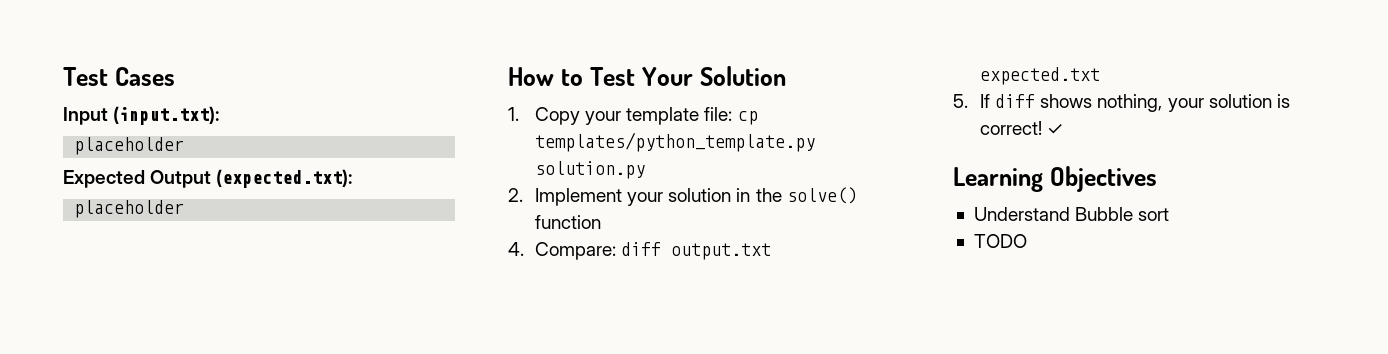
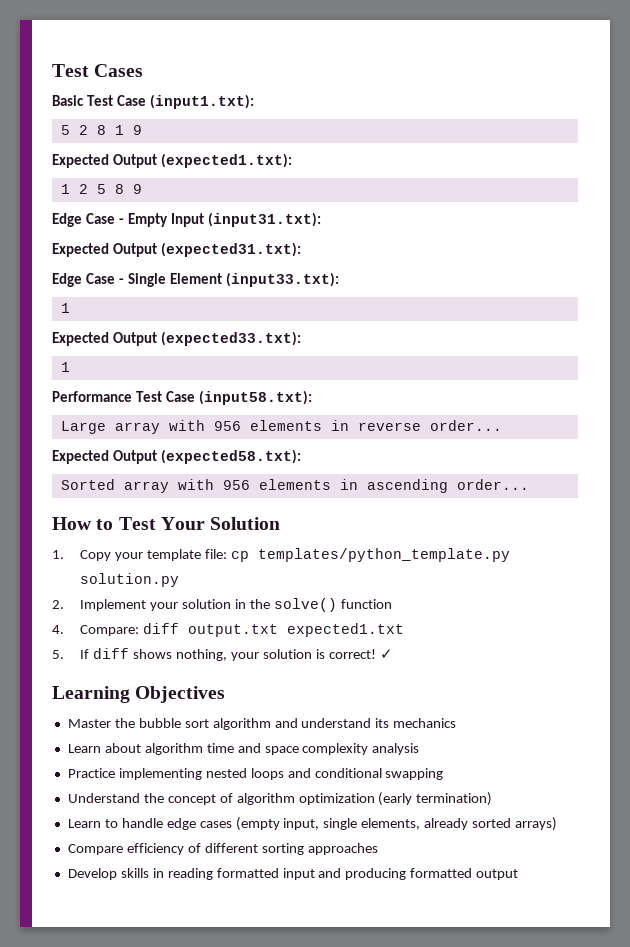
[63,106,220,125] [74,137,185,155] [63,169,353,188] [74,200,185,218] Input (input.txt): // placeholder // Expected Output (expected.txt): // placeholder -> [52,94,254,109] [60,125,142,135] [52,153,292,168] [60,184,142,194] [52,212,321,227] [52,242,301,257] [52,272,339,287] [60,303,70,313] [52,331,301,346] [60,362,70,372] [52,390,312,405] [60,420,502,434] [52,449,301,464] [60,479,529,493] Basic Test Case (input1.txt): // 5 2 8 1 9 // Expected Output (expected1.txt): // 1 2 5 8 9 // Edge Case - Empty Input (input31.txt): // Expected Output (expected31.txt): // Edge Case - Single Element (input33.txt): // 1 // Expected Output (expected33.txt): // 1 // Performance Test Case (input58.txt): // Large array with 956 elements in reverse order... // Expected Output (expected58.txt): // Sorted array with 956 elements in ascending order...
[980,67,1101,85] expected.txt -> [287,623,405,637] expected1.txt
[973,207,1170,221] [973,234,1027,248] Understand Bubble sort // TODO -> [67,718,457,730] [67,743,420,755] [67,768,444,780] [67,792,493,806] [67,817,558,831] [67,843,378,855] [67,868,519,880] Master the bubble sort algorithm and understand its mechanics // Learn about algorithm time and space complexity analysis // Practice implementing nested loops and conditional swapping // Understand the concept of algorithm optimization (early termination) // Learn to handle edge cases (empty input, single elements, already sorted arrays) // Compare efficiency of different sorting approaches // Develop skills in reading formatted input and producing formatted output

